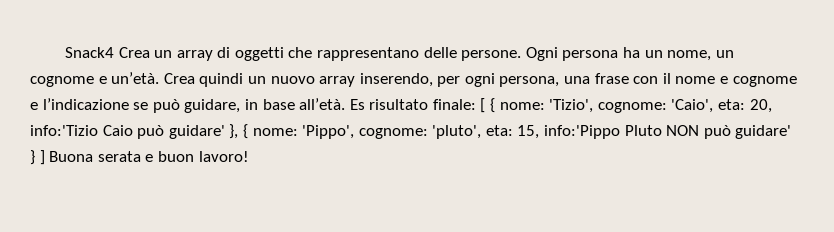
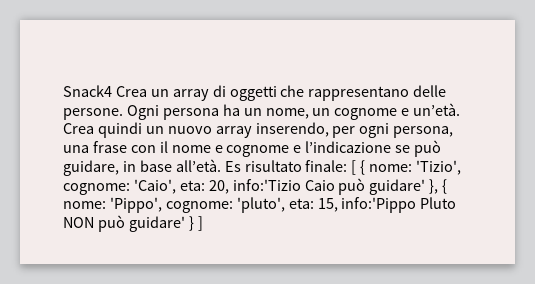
[49,151,249,162] Buona serata e buon lavoro! -> (203, 223) none

